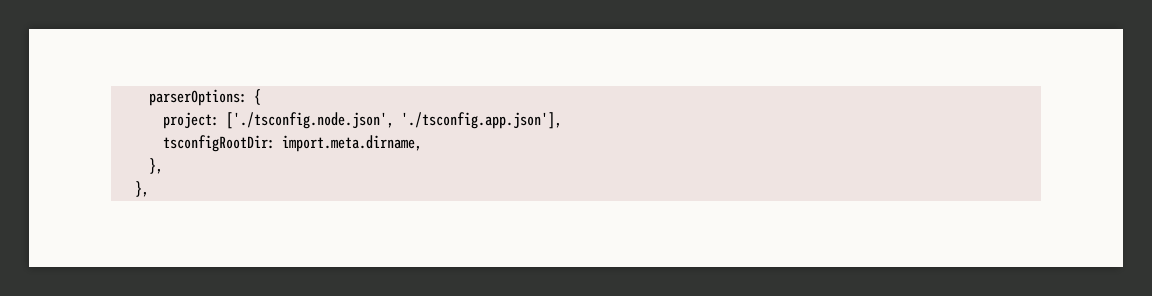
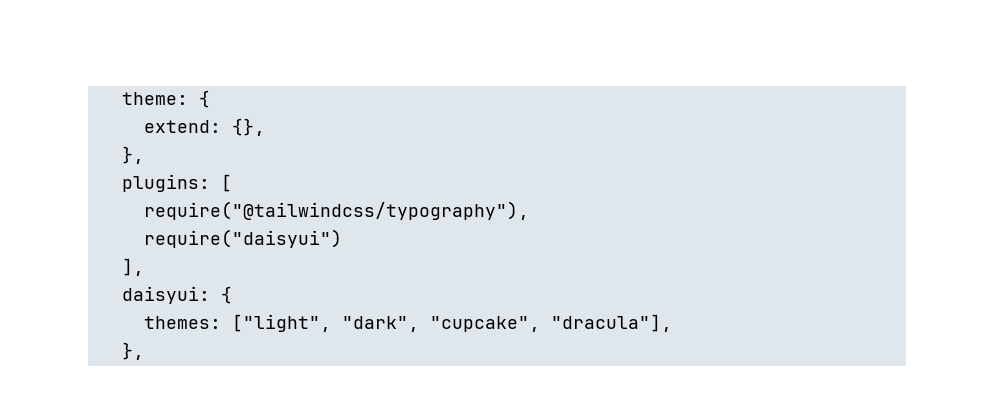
[148,89,261,106] [162,112,562,129] [162,135,422,152] [148,158,163,174] parserOptions: { // project: ['./tsconfig.node.json', './tsconfig.app.json'], // tsconfigRootDir: import.meta.dirname, // }, -> [122,90,210,108] [144,118,265,136] [122,146,144,164] [122,174,232,192] [144,201,529,220] [144,229,342,248] [122,258,144,276] [122,286,232,304] [144,314,672,332] theme: { // extend: {}, // }, // plugins: [ // require("@tailwindcss/typography"), // require("daisyui") // ], // daisyui: { // themes: ["light", "dark", "cupcake", "dracula"],

